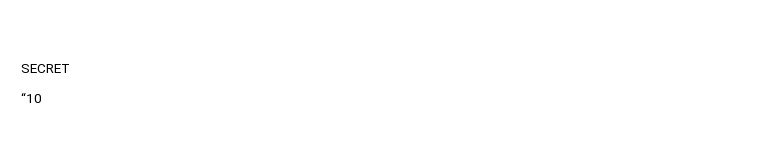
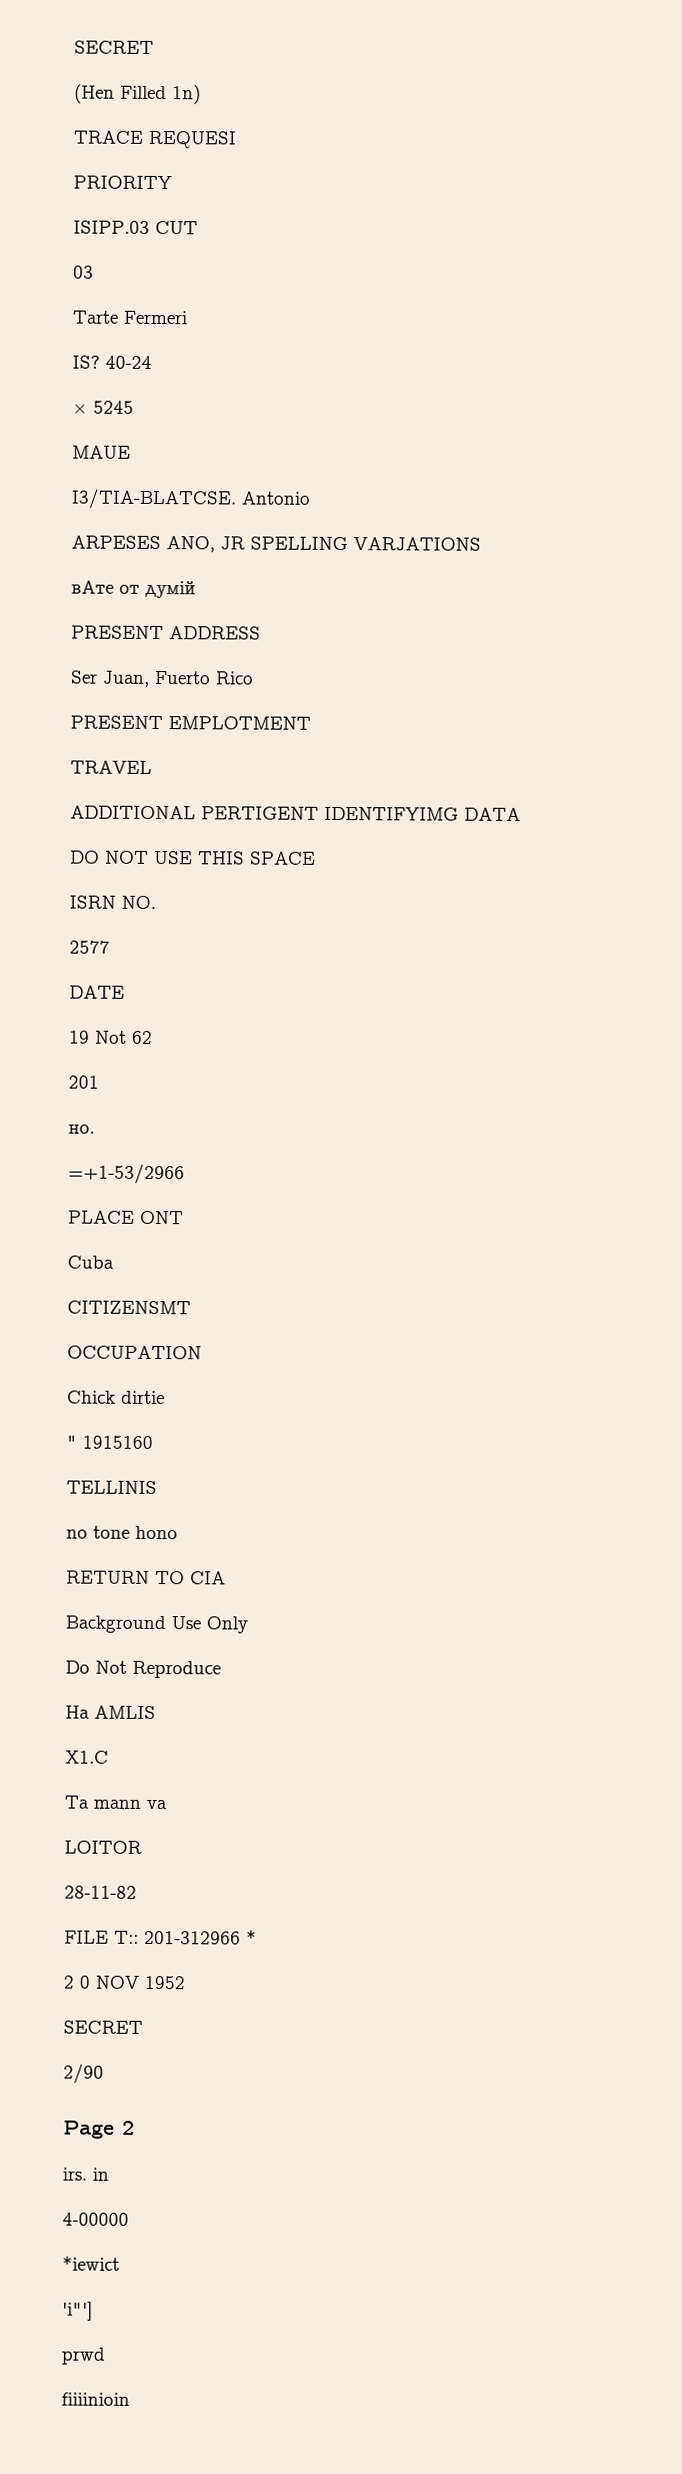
[21,64,70,73] [21,92,42,103] SECRET // “10 -> [74,40,154,54] [74,83,201,105] [73,130,236,149] [73,175,172,190] [73,220,198,235] [73,265,94,279] [72,310,188,325] [72,355,152,369] [72,400,134,414] [72,445,131,459] [71,488,311,510] [71,535,481,553] [71,580,196,599] [71,625,261,640] [70,670,254,687] [70,715,311,730] [70,760,152,774] [70,805,521,821] [70,850,316,865] [69,895,156,909] [69,940,110,954] [69,985,125,999] [69,1030,153,1044] [68,1075,99,1089] [68,1124,95,1134] [68,1163,185,1185] [68,1210,184,1225] [67,1255,114,1269] [67,1300,191,1315] [67,1345,202,1360] [67,1390,165,1405] [66,1435,153,1449] [66,1480,157,1495] [66,1525,178,1540] [66,1570,226,1585] [65,1615,248,1634] [65,1660,221,1679] [65,1705,156,1720] [65,1750,109,1764] [64,1795,167,1810] [64,1840,142,1854] [64,1885,137,1899] [64,1929,257,1945] [63,1975,185,1990] [63,2020,143,2034] [63,2063,104,2084] [63,2120,135,2139] [62,2167,109,2181] [62,2212,129,2226] [62,2255,120,2271] [62,2301,93,2321] [61,2347,105,2365] [61,2392,130,2406] SECRET // (Hen Filled 1n) // TRACE REQUESI // PRIORITY // ISIPP.03 CUT // 03 // Tarte Fermeri // IS? 40-24 // × 5245 // MAUE // I3/TIA-BLATCSE. Antonio // ARPESES ANO, JR SPELLING VARJATIONS // вАте от думій // PRESENT ADDRESS // Ser Juan, Fuerto Rico // PRESENT EMPLOTMENT // TRAVEL // ADDITIONAL PERTIGENT IDENTIFYIMG DATA // DO NOT USE THIS SPACE // ISRN NO. // 2577 // DATE // 19 Not 62 // 201 // но. // =+1-53/2966 // PLACE ONT // Cuba // CITIZENSMT // OCCUPATION // Chick dirtie // " 1915160 // TELLINIS // no tone hono // RETURN TO CIA // Background Use Only // Do Not Reproduce // Ha AMLIS // X1.C // Ta mann va // LOITOR // 28-11-82 // FILE T:: 201-312966 * // 2 0 NOV 1952 // SECRET // 2/90 // Page 2 // irs. in // 4-00000 // *iewict // 'i"'] // prwd // fiiiinioin

